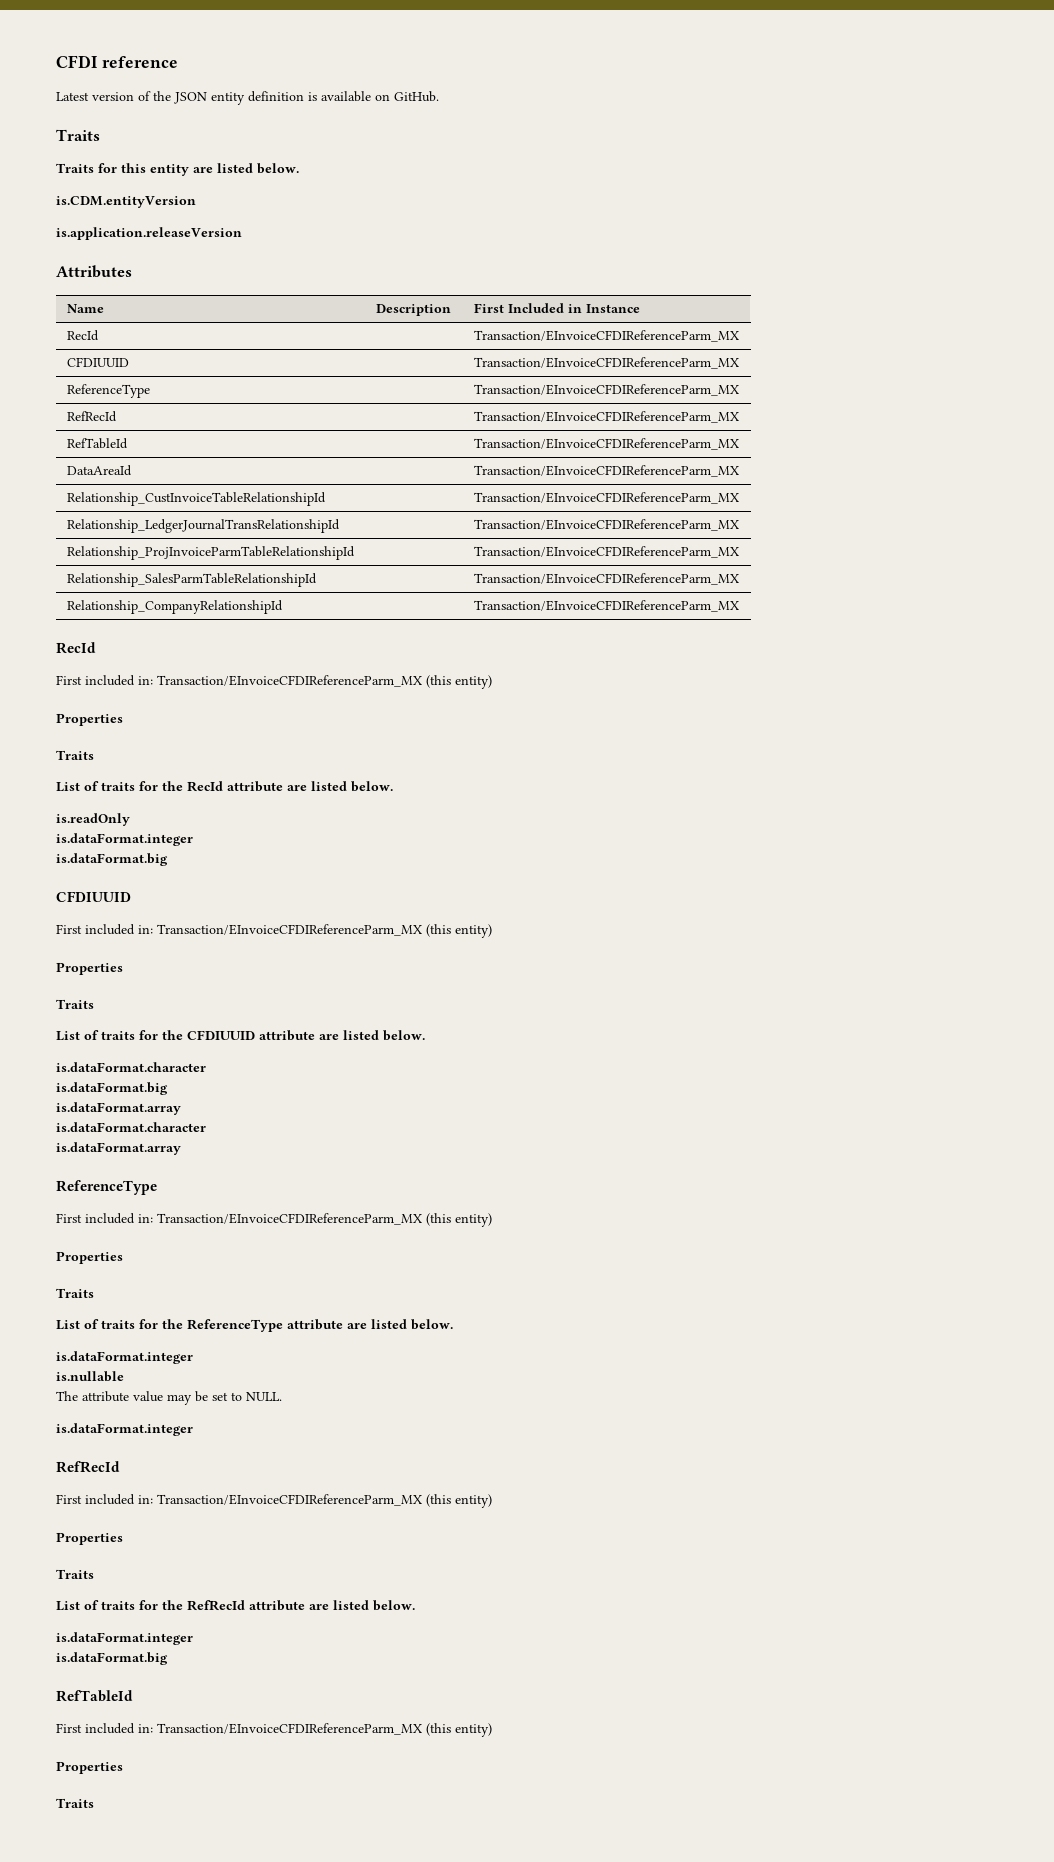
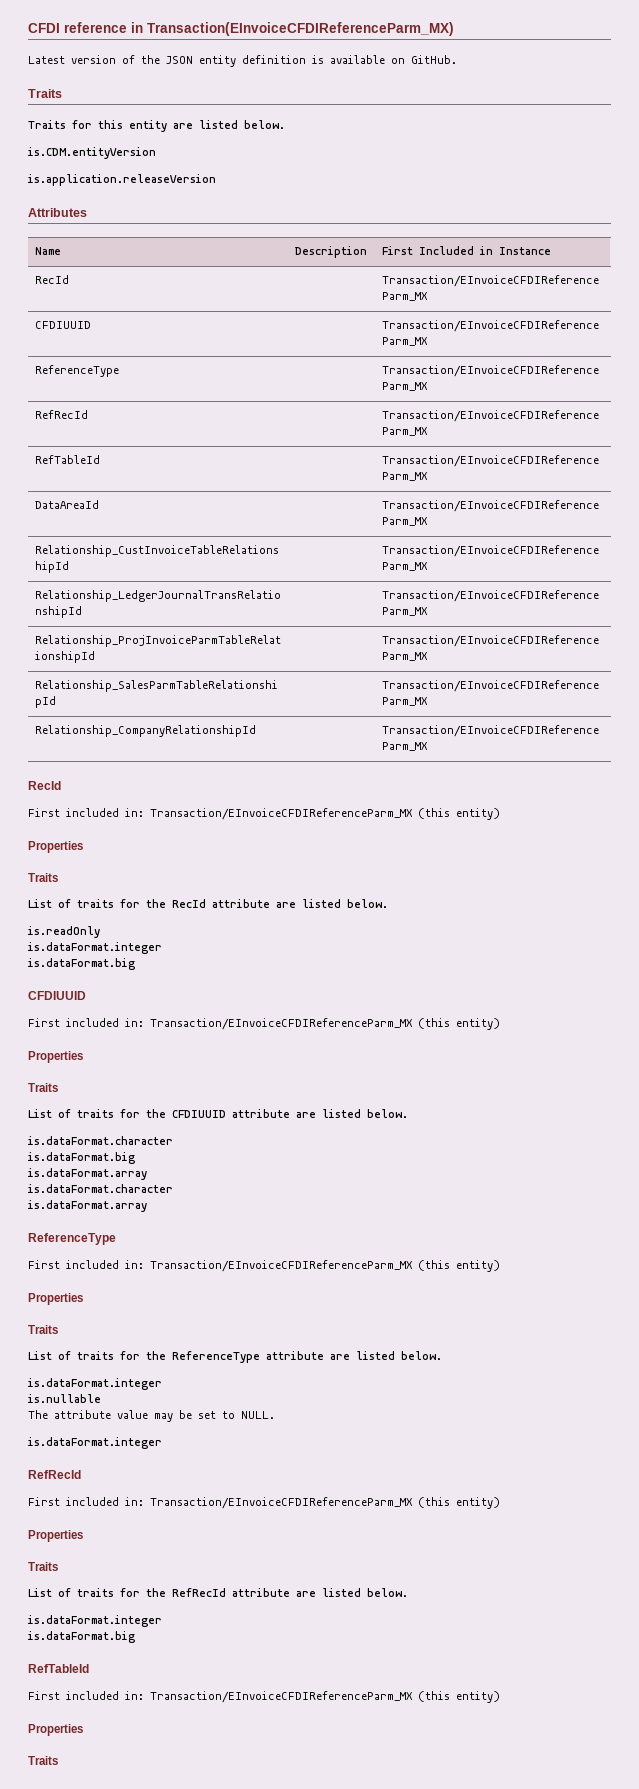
(178, 62) none -> [131,22,454,36] in Transaction(EInvoiceCFDIReferenceParm_MX)

